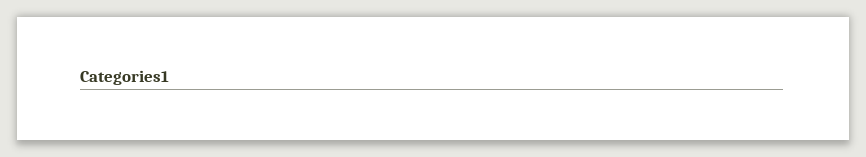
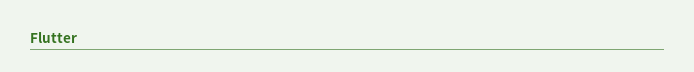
[80,70,169,85] Categories1 -> [30,32,77,43] Flutter

